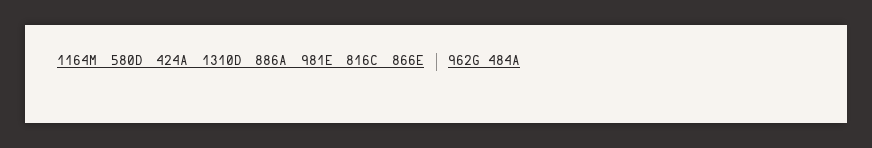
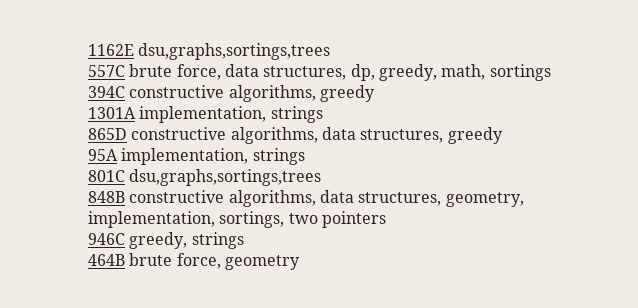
[57,55,520,65] 1164M 580D 424A 1310D 886A 981E 816C 866E 962G 484A -> [88,43,331,60] [88,64,551,81] [88,85,375,102] [88,106,323,123] [88,127,503,144] [88,148,305,165] [88,169,322,186] [88,190,524,207] [88,211,386,228] [88,232,244,249] [88,253,300,270] 1162E dsu,graphs,sortings,trees // 557C brute force, data structures, dp, greedy, math, sortings // 394C constructive algorithms, greedy // 1301A implementation, strings // 865D constructive algorithms, data structures, greedy // 95A implementation, strings // 801C dsu,graphs,sortings,trees // 848B constructive algorithms, data structures, geometry, implementation, sortings, two pointers // 946C greedy, strings // 464B brute force, geometry

